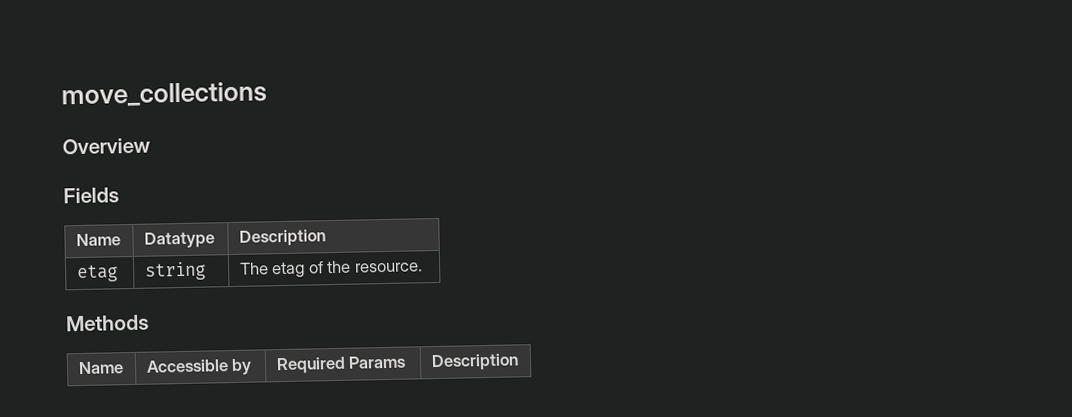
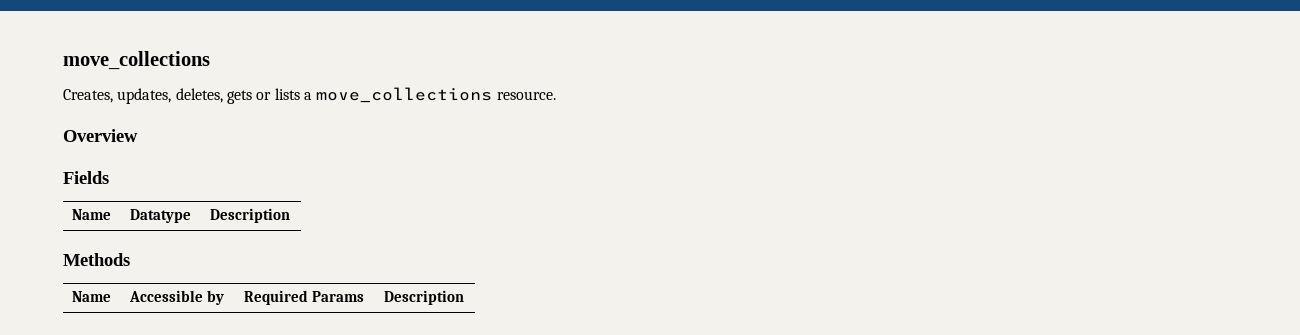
[61,81,267,108] move_collections -> [63,51,210,70] [63,87,556,104] move_collections // Creates, updates, deletes, gets or lists a move_collections resource.
[76,264,118,283] [143,261,206,281] [239,260,423,279] // etag | string | The etag of the resource. -> (291, 215) none

